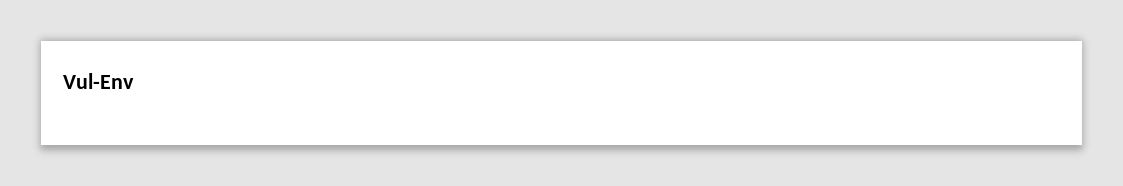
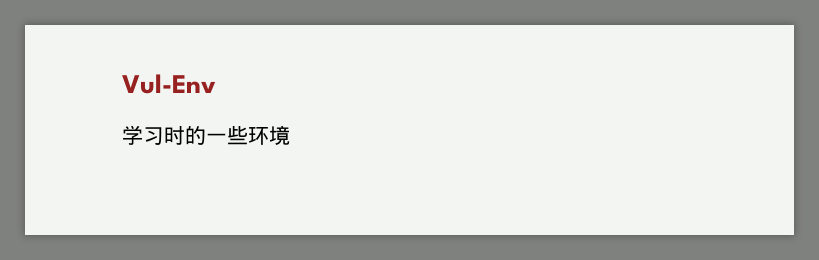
(134, 81) none -> [122,125,290,145] // 学习时的一些环境

